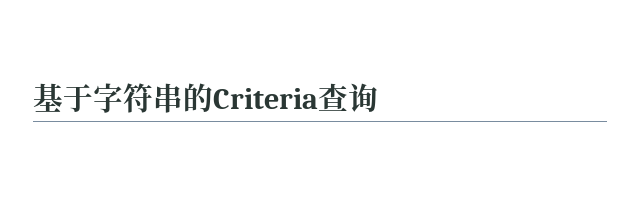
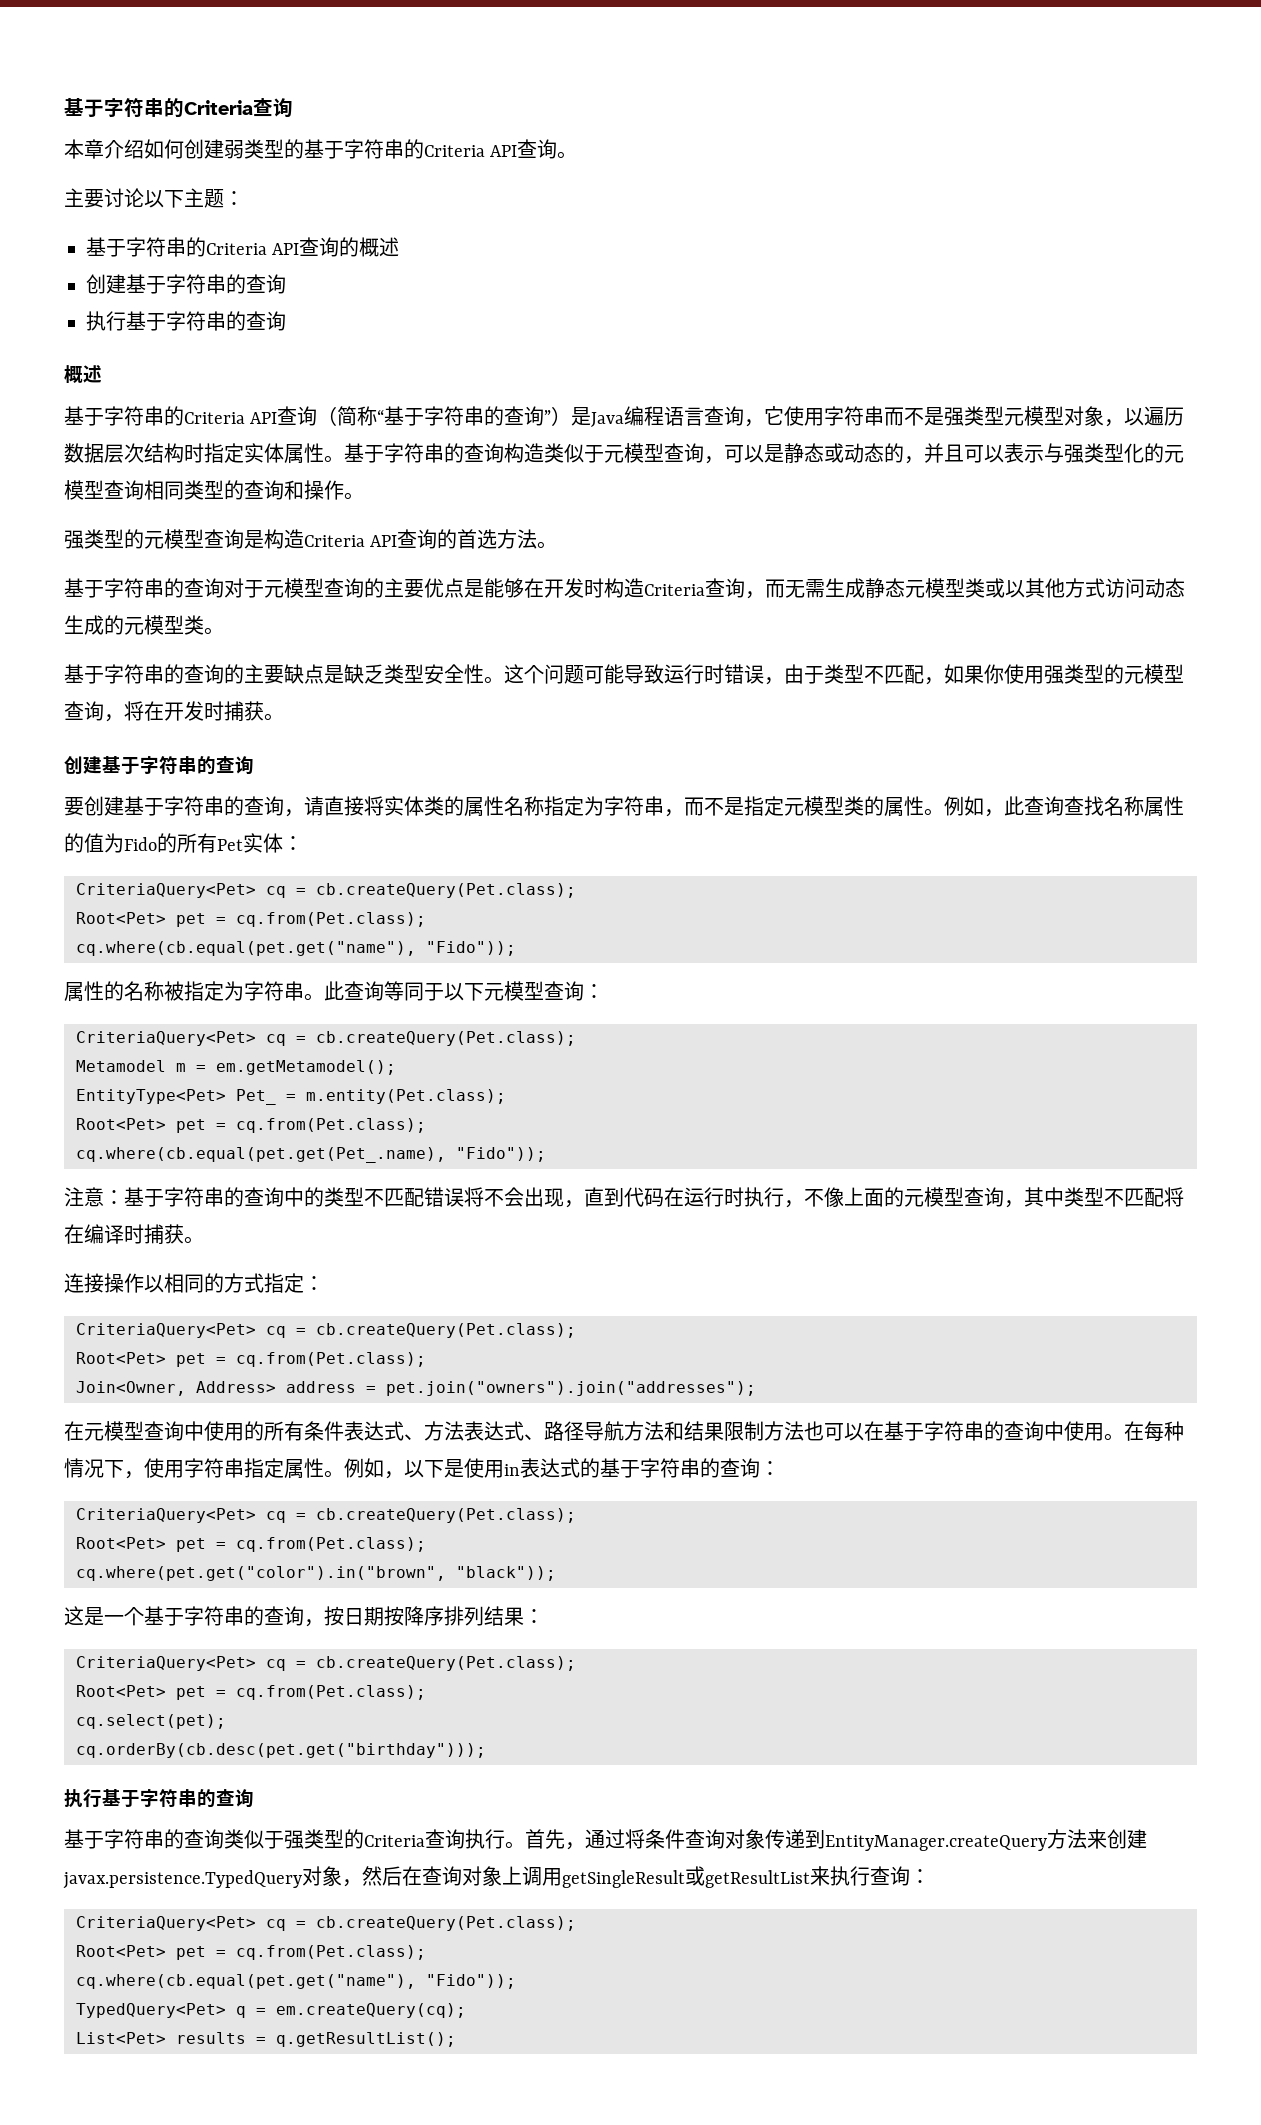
(378, 97) none -> [64,139,578,159] [64,188,244,208] [86,237,400,257] [86,274,286,294] [86,311,286,331] [64,365,102,384] [64,406,1185,427] [64,443,1184,464] [64,480,364,500] [64,529,558,549] [64,578,1185,599] [64,615,224,635] [64,664,1184,685] [64,701,284,722] [64,755,254,775] [64,796,1184,817] [64,833,303,853] [76,883,576,898] [76,912,426,927] [76,941,516,956] [64,981,604,1002] [76,1031,576,1046] [76,1060,396,1075] [76,1089,506,1105] [76,1118,426,1133] [76,1147,546,1163] [64,1187,1184,1208] [64,1224,204,1245] [64,1273,324,1293] [76,1323,576,1338] [76,1352,426,1367] [76,1381,756,1396] [64,1421,1184,1442] [64,1458,780,1479] [76,1508,576,1523] [76,1537,426,1552] [76,1566,556,1581] [64,1606,544,1627] [76,1656,576,1671] [76,1685,426,1700] [76,1714,226,1729] [76,1743,486,1758] [64,1788,254,1808] [64,1829,1147,1851] [63,1866,930,1889] [76,1916,576,1931] [76,1945,426,1960] [76,1974,516,1989] [76,2003,466,2018] [76,2032,456,2047] // 本章介绍如何创建弱类型的基于字符串的Criteria API查询。 // 主要讨论以下主题： // 基于字符串的Criteria API查询的概述 // 创建基于字符串的查询 // 执行基于字符串的查询 // 概述 // 基于字符串的Criteria API查询（简称“基于字符串的查询”）是Java编程语言查询，它使用字符串而不是强类型元模型对象，以遍历数据层次结构时指定实体属性。基于字符串的查询构造类似于元模型查询，可以是静态或动态的，并且可以表示与强类型化的元模型查询相同类型的查询和操作。 // 强类型的元模型查询是构造Criteria API查询的首选方法。 // 基于字符串的查询对于元模型查询的主要优点是能够在开发时构造Criteria查询，而无需生成静态元模型类或以其他方式访问动态生成的元模型类。 // 基于字符串的查询的主要缺点是缺乏类型安全性。这个问题可能导致运行时错误，由于类型不匹配，如果你使用强类型的元模型查询，将在开发时捕获。 // 创建基于字符串的查询 // 要创建基于字符串的查询，请直接将实体类的属性名称指定为字符串，而不是指定元模型类的属性。例如，此查询查找名称属性的值为Fido的所有Pet实体： // CriteriaQuery<Pet> cq = cb.createQuery(Pet.class); // Root<Pet> pet = cq.from(Pet.class); // cq.where(cb.equal(pet.get("name"), "Fido")); // 属性的名称被指定为字符串。此查询等同于以下元模型查询： // CriteriaQuery<Pet> cq = cb.createQuery(Pet.class); // Metamodel m = em.getMetamodel(); // EntityType<Pet> Pet_ = m.entity(Pet.class); // Root<Pet> pet = cq.from(Pet.class); // cq.where(cb.equal(pet.get(Pet_.name), "Fido")); // 注意：基于字符串的查询中的类型不匹配错误将不会出现，直到代码在运行时执行，不像上面的元模型查询，其中类型不匹配将在编译时捕获。 // 连接操作以相同的方式指定： // CriteriaQuery<Pet> cq = cb.createQuery(Pet.class); // Root<Pet> pet = cq.from(Pet.class); // Join<Owner, Address> address = pet.join("owners").join("addresses"); // 在元模型查询中使用的所有条件表达式、方法表达式、路径导航方法和结果限制方法也可以在基于字符串的查询中使用。在每种情况下，使用字符串指定属性。例如，以下是使用in表达式的基于字符串的查询： // CriteriaQuery<Pet> cq = cb.createQuery(Pet.class); // Root<Pet> pet = cq.from(Pet.class); // cq.where(pet.get("color").in("brown", "black")); // 这是一个基于字符串的查询，按日期按降序排列结果： // CriteriaQuery<Pet> cq = cb.createQuery(Pet.class); // Root<Pet> pet = cq.from(Pet.class); // cq.select(pet); // cq.orderBy(cb.desc(pet.get("birthday"))); // 执行基于字符串的查询 // 基于字符串的查询类似于强类型的Criteria查询执行。首先，通过将条件查询对象传递到EntityManager.createQuery方法来创建javax.persistence.TypedQuery对象，然后在查询对象上调用getSingleResult或getResultList来执行查询： // CriteriaQuery<Pet> cq = cb.createQuery(Pet.class); // Root<Pet> pet = cq.from(Pet.class); // cq.where(cb.equal(pet.get("name"), "Fido")); // TypedQuery<Pet> q = em.createQuery(cq); // List<Pet> results = q.getResultList();

